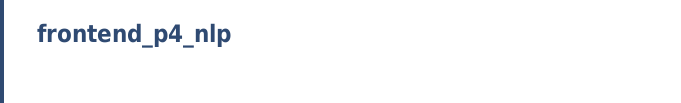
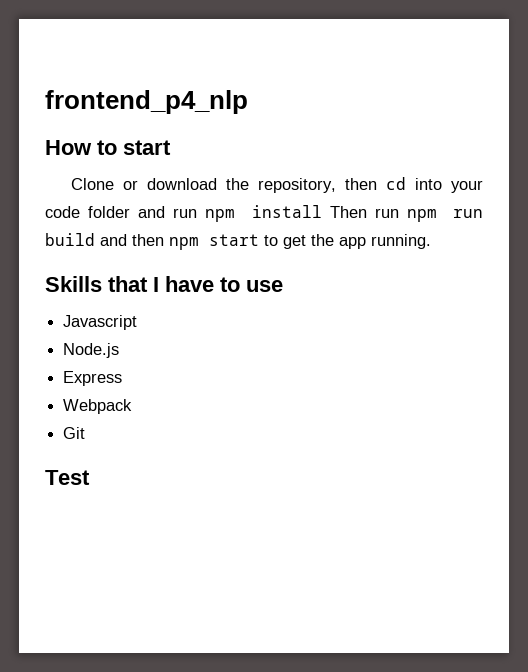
(231, 35) none -> [45,140,171,155] [70,177,483,193] [45,205,483,222] [45,233,431,250] [45,276,283,292] [63,315,138,330] [63,343,120,358] [63,371,123,386] [63,399,133,414] [63,427,86,439] [45,470,90,485] // How to start // Clone or download the repository, then cd into your code folder and run npm install Then run npm run build and then npm start to get the app running. // Skills that I have to use // Javascript // Node.js // Express // Webpack // Git // Test

